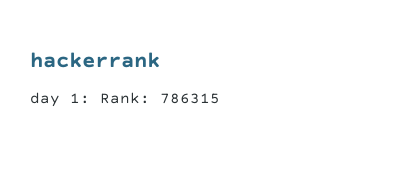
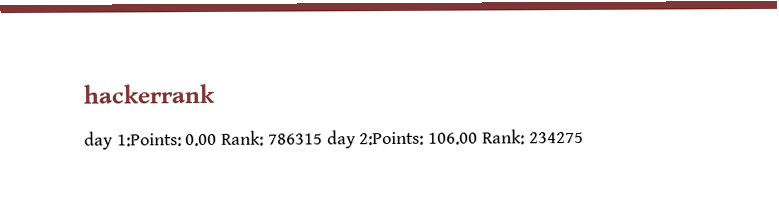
[70,92,220,104] 1: Rank: 786315 -> [116,129,584,149] 1:Points: 0.00 Rank: 786315 day 2:Points: 106.00 Rank: 234275

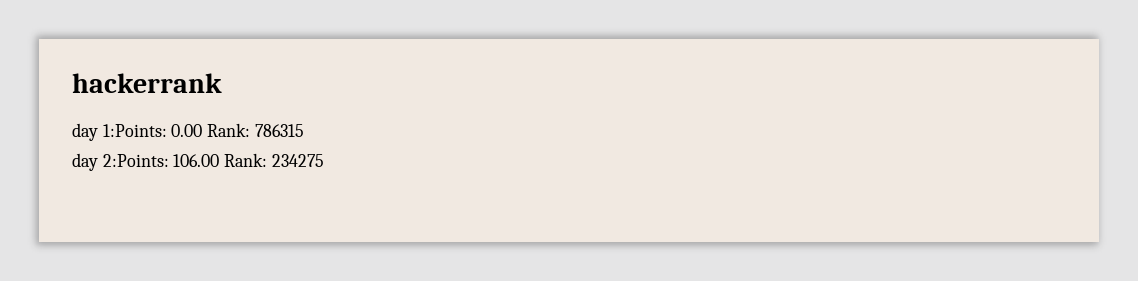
(323, 139) none -> (304, 130) //

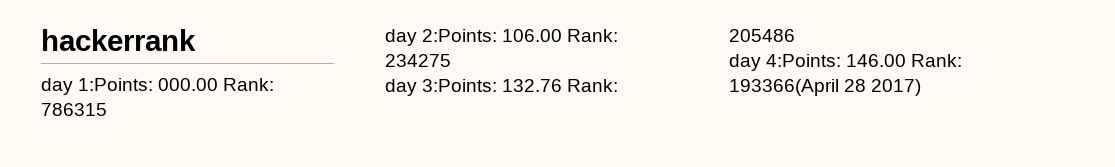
[171,124,203,137] 0.00 -> [158,78,219,91] 000.00
(324, 160) none -> [385,79,619,96] [729,29,795,42] [729,54,963,71] [729,79,922,96] // day 3:Points: 132.76 Rank: 205486 // day 4:Points: 146.00 Rank: 193366(April 28 2017)

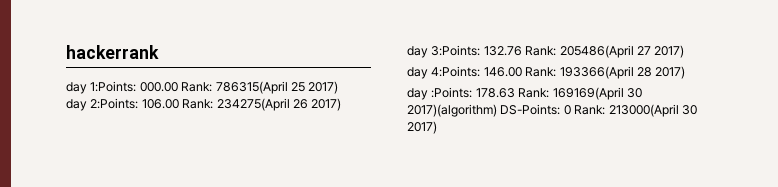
[41,103,107,116] 786315 -> [215,81,339,94] 786315(April 25 2017)
[385,54,451,67] 234275 -> [216,98,342,111] 234275(April 26 2017)
[729,29,795,42] 205486 -> [559,45,685,58] 205486(April 27 2017)
(922, 87) none -> [407,87,642,100] [407,104,697,117] [407,121,437,134] // day :Points: 178.63 Rank: 169169(April 30 2017)(algorithm) DS-Points: 0 Rank: 213000(April 30 2017)

